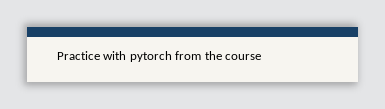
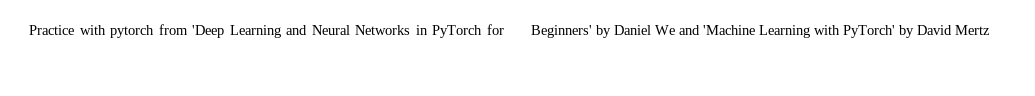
[204,51,261,60] the course -> [192,24,990,38] 'Deep Learning and Neural Networks in PyTorch for Beginners' by Daniel We and 'Machine Learning with PyTorch' by David Mertz

